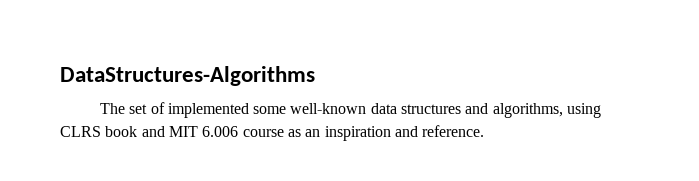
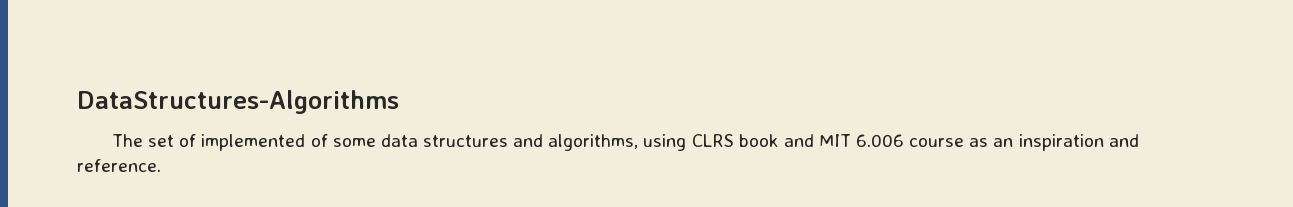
[253,103,367,114] some well-known -> [310,134,376,147] of some

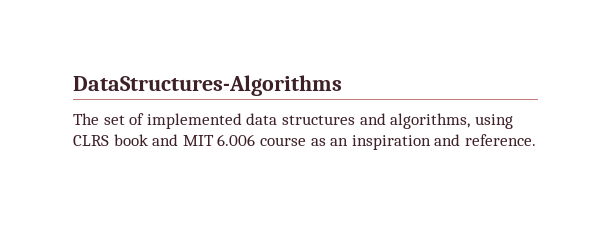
[310,134,376,147] of some -> (242, 121) none

